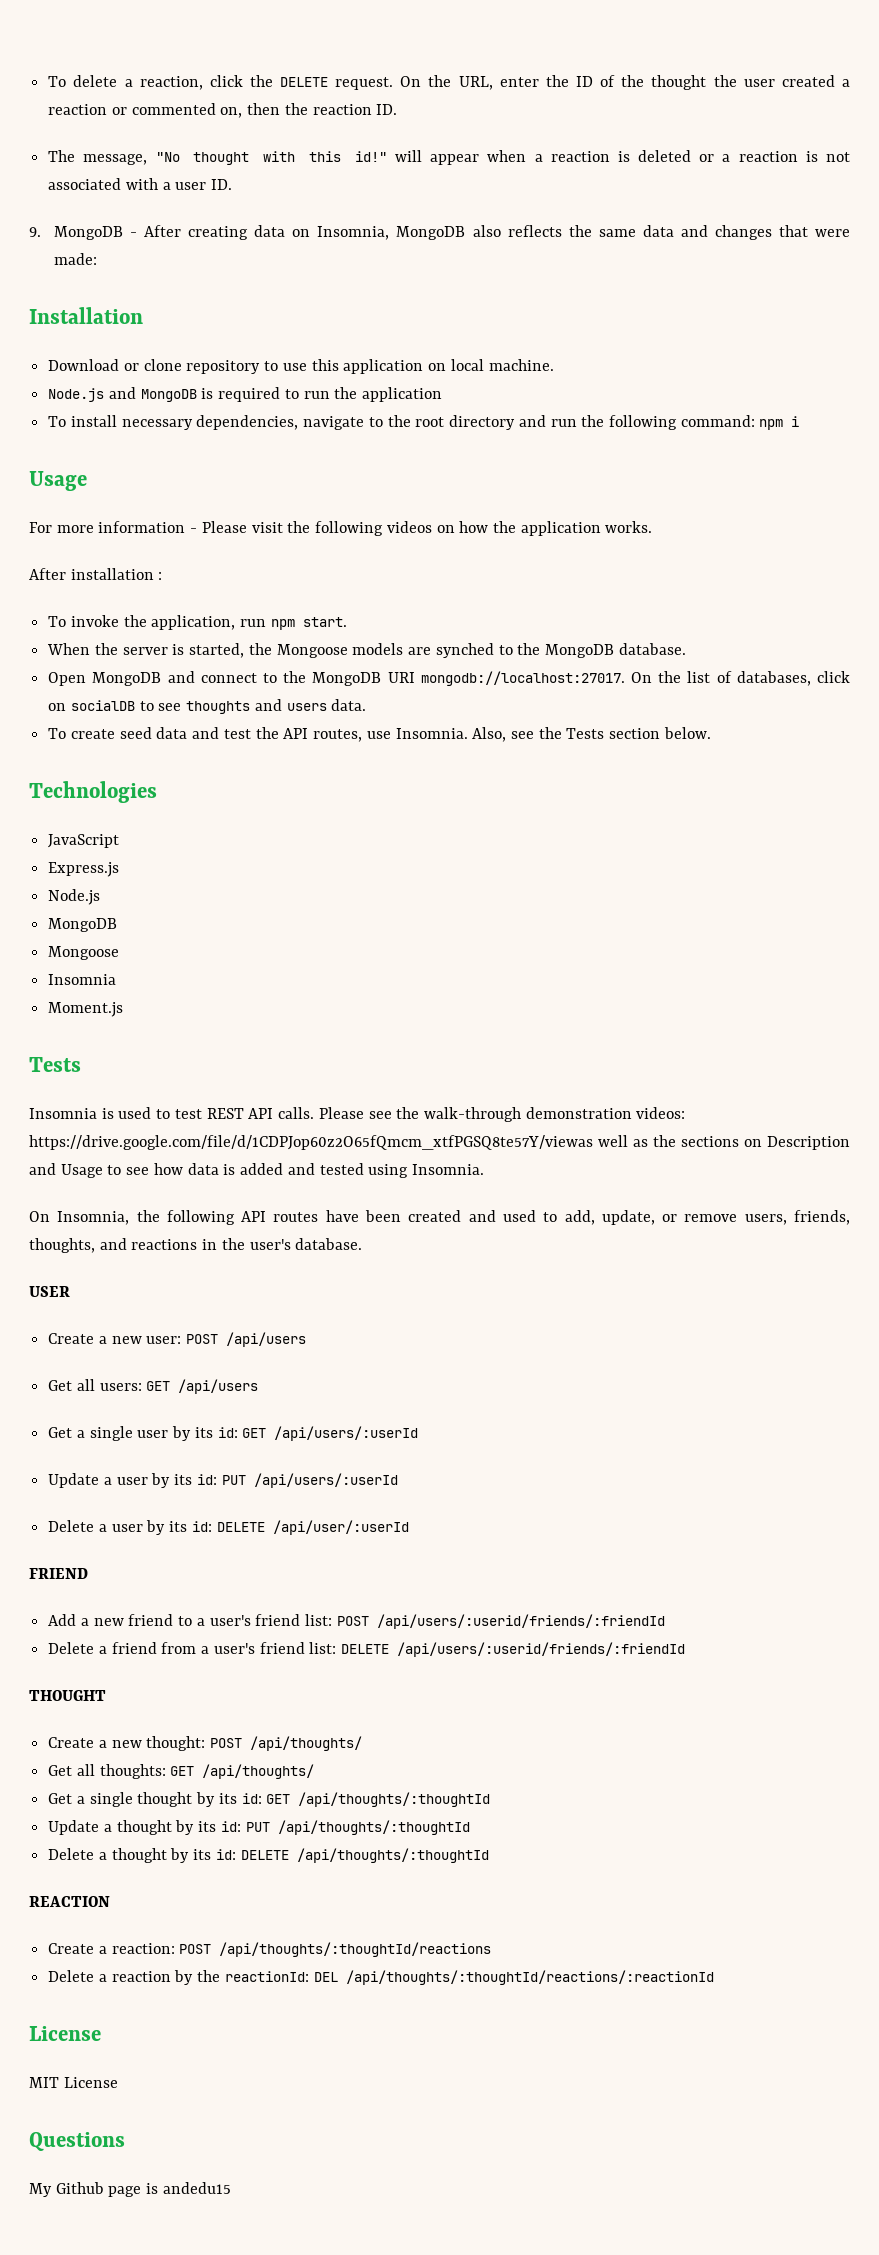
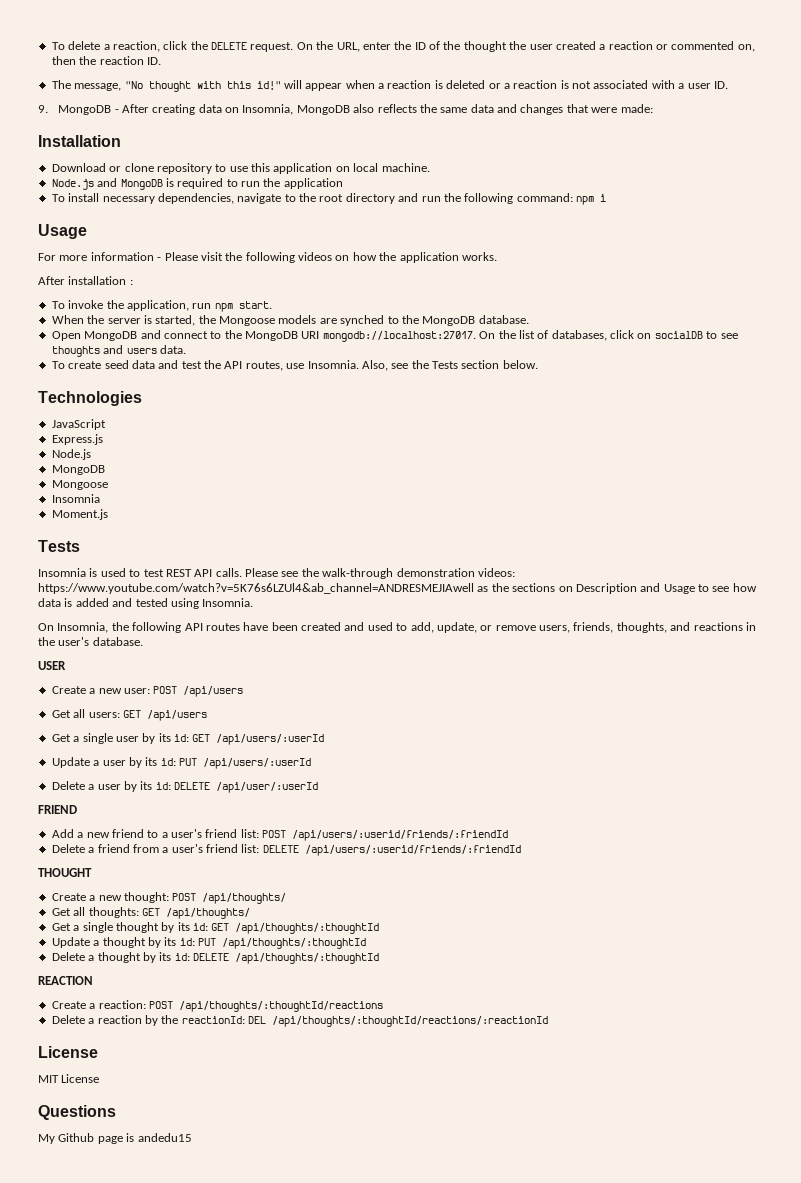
[29,1135,628,1150] https://drive.google.com/file/d/1CDPJop60z2O65fQmcm_xtfPGSQ8te57Y/viewas well -> [38,583,474,594] https://www.youtube.com/watch?v=5K76s6LZUl4&ab_channel=ANDRESMEJIAwell

